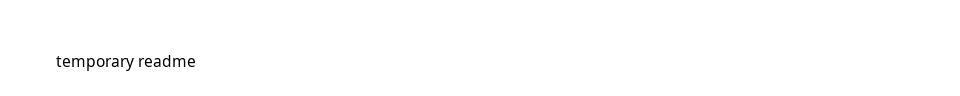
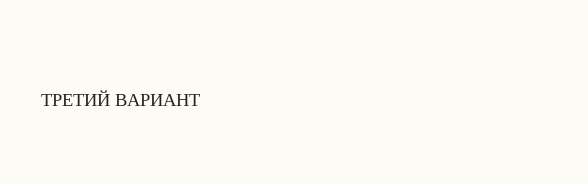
[56,55,197,71] temporary readme -> [41,90,200,106] ТРЕТИЙ ВАРИАНТ

